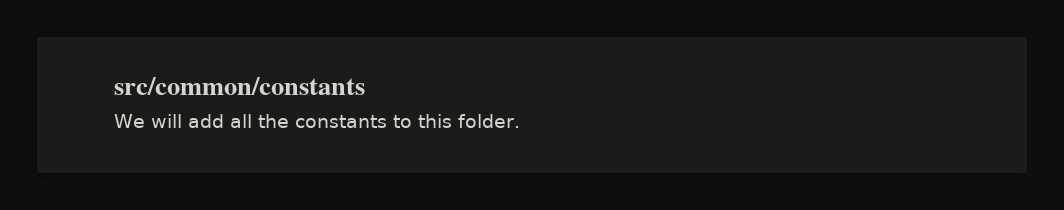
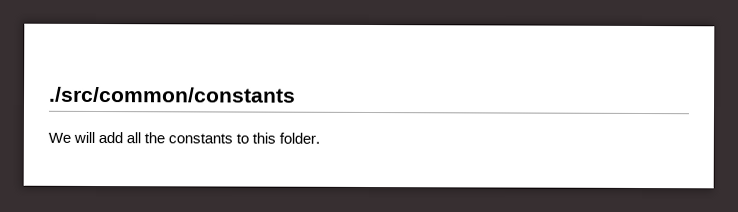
[114,77,365,95] src/common/constants -> [49,86,296,103] ./src/common/constants

